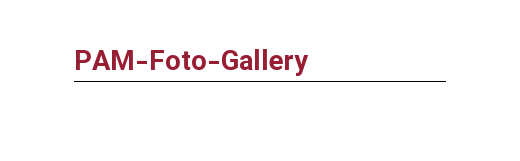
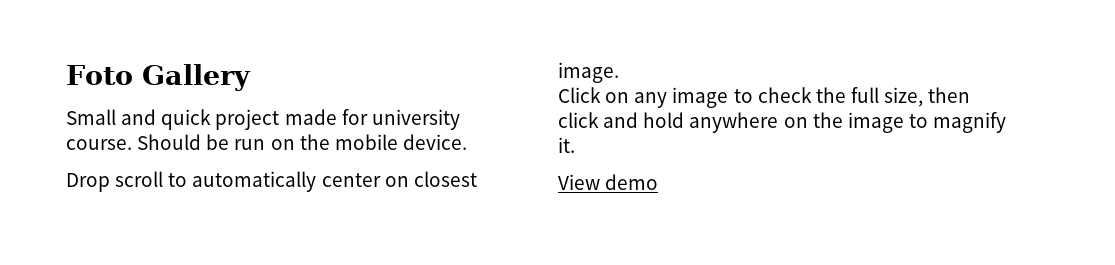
[74,49,309,76] PAM-Foto-Gallery -> [66,64,251,91] [66,109,460,130] [66,134,467,150] [66,171,477,192] [558,62,619,83] [558,87,971,108] [558,112,1007,133] [558,137,575,153] [558,174,659,190] Foto Gallery // Small and quick project made for university course. Should be run on the mobile device. // Drop scroll to automatically center on closest image. // Click on any image to check the full size, then click and hold anywhere on the image to magnify it. // View demo

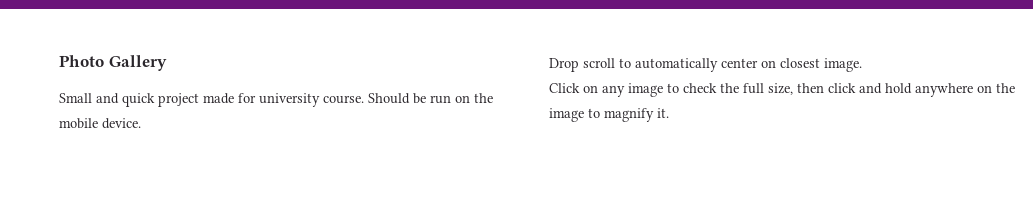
[66,65,133,85] Foto -> [59,55,104,67] Photo
[558,174,659,190] // View demo -> (669, 113) none

